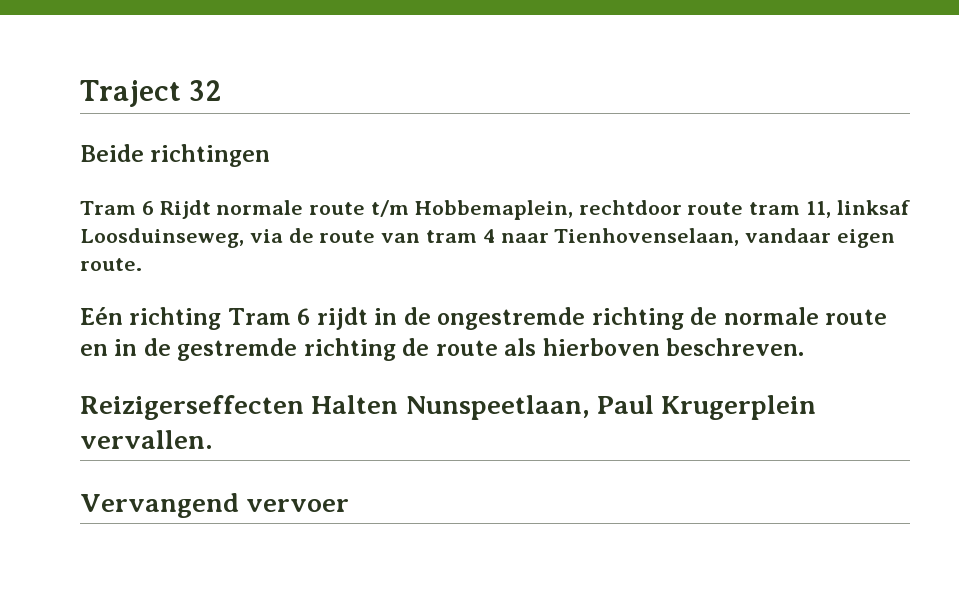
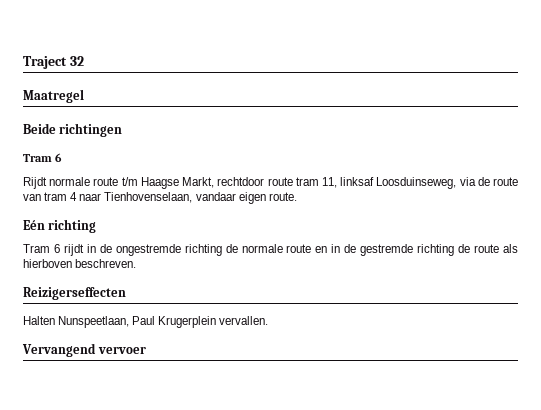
(223, 90) none -> [23,89,84,103] // Maatregel
(154, 208) none -> (63, 157) //
[414,200,573,220] Hobbemaplein, -> [140,177,215,189] Haagse Markt,
(222, 318) none -> (97, 226) //
(304, 407) none -> (126, 293) //

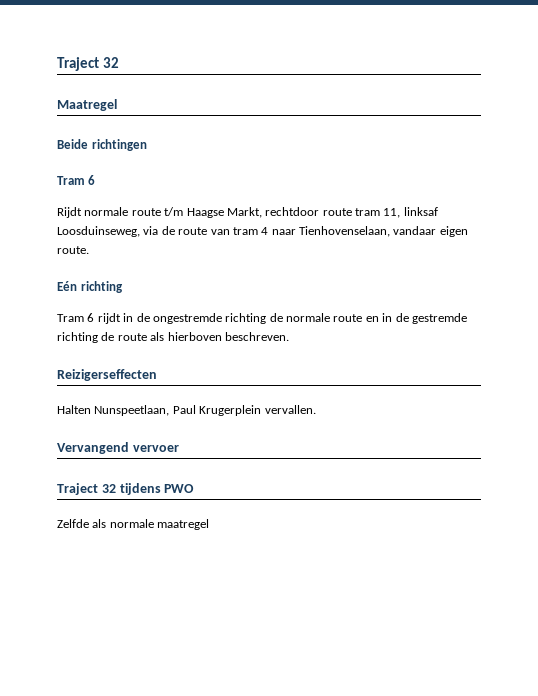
(146, 350) none -> [57,483,195,495] [57,519,210,530] // Traject 32 tijdens PWO // Zelfde als normale maatregel

